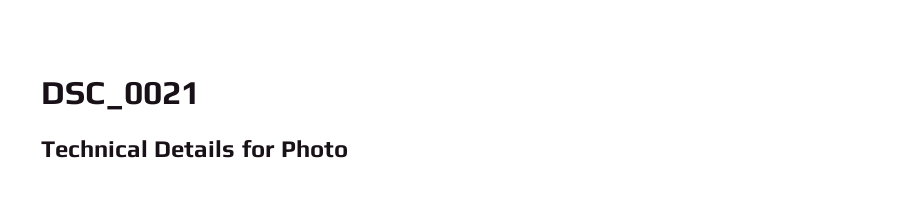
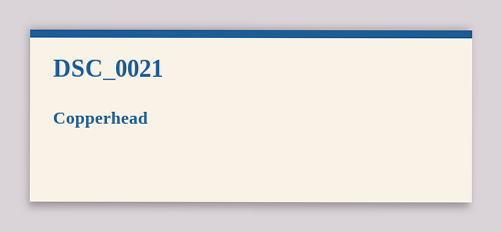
[41,139,349,158] Technical Details for Photo -> [52,111,149,128] Copperhead

